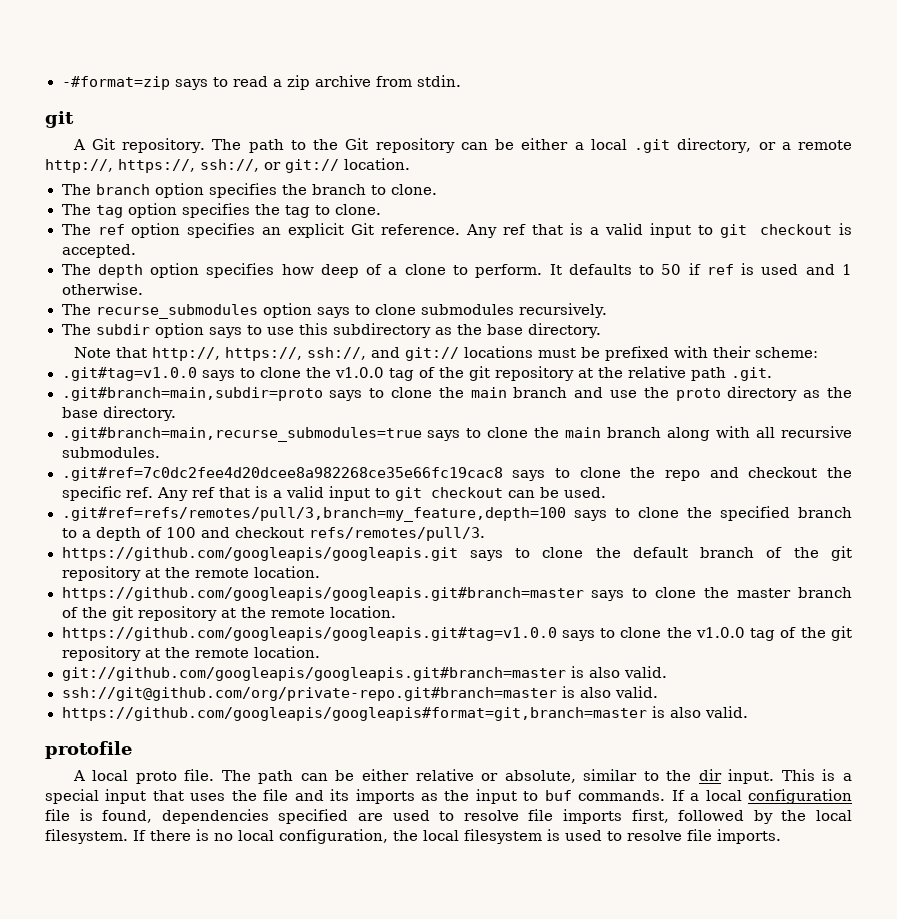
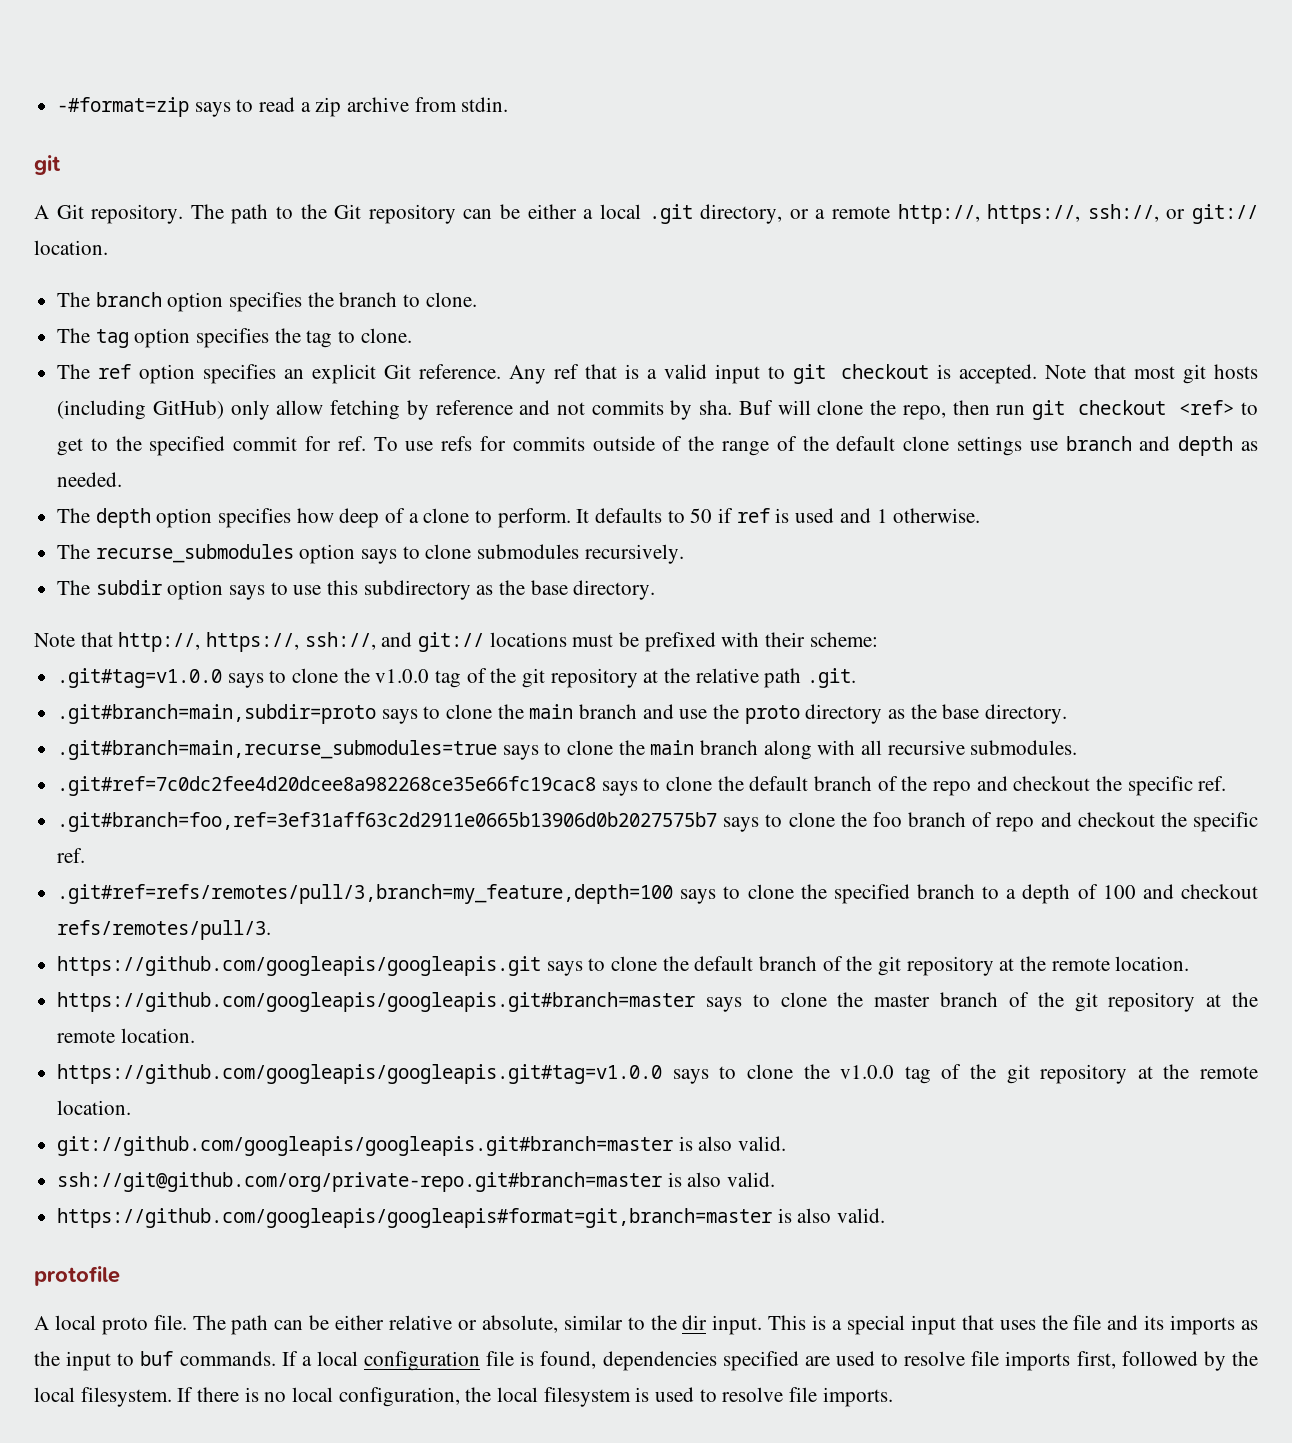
(136, 251) none -> [1045,364,1259,384] [57,400,1258,420] [57,436,1259,456] [57,472,123,487] Note that most git hosts (including GitHub) only allow fetching by reference and not commits by sha. Buf will clone the repo, then run git checkout <ref> to get to the specified commit for ref. To use refs for commits outside of the range of the default clone settings use branch and depth as needed.
[664,467,852,481] [61,486,606,501] repo and checkout the specific ref. Any ref that is a valid input to git checkout can be used. -> [749,776,1227,796] [57,812,1258,832] [57,848,86,863] default branch of the repo and checkout the specific ref. // .git#branch=foo,ref=3ef31aff63c2d2911e0665b13906d0b2027575b7 says to clone the foo branch of repo and checkout the specific ref.

